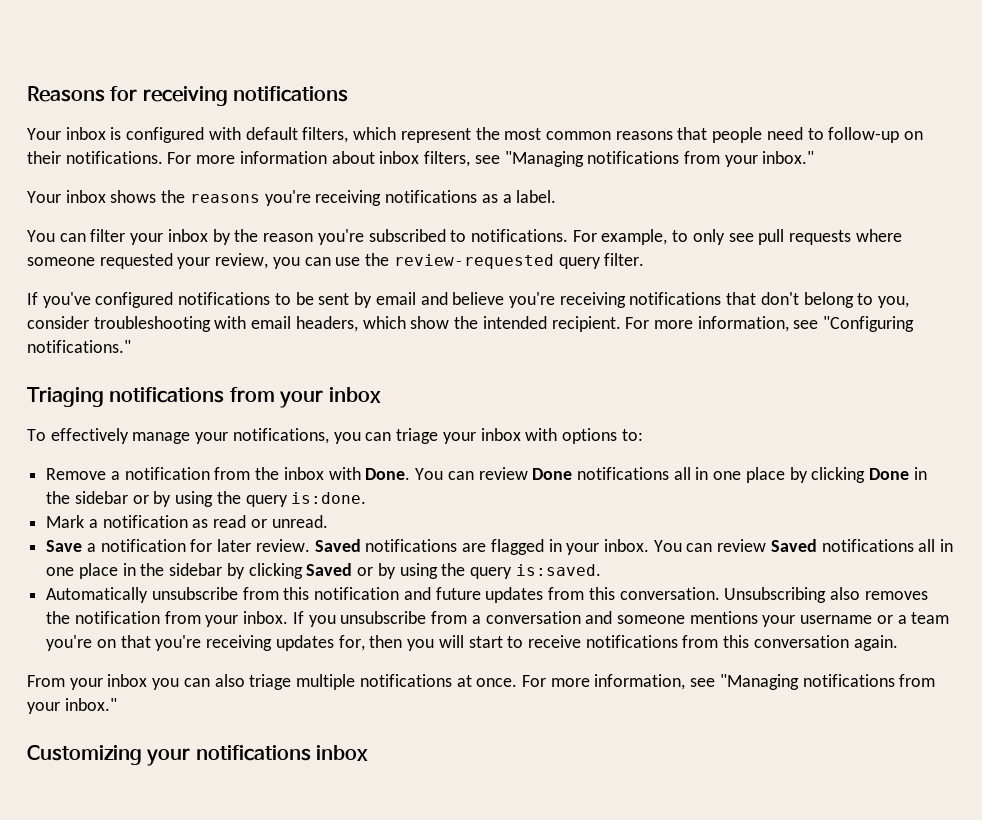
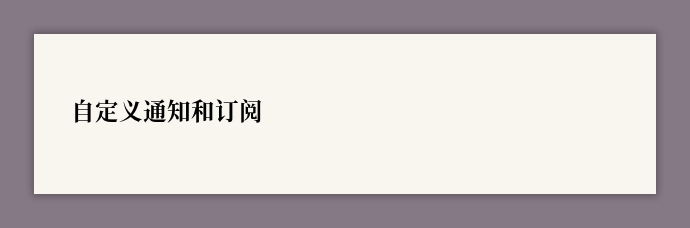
[27,86,349,106] [27,127,924,143] [27,151,815,167] [27,190,557,206] [27,229,902,245] [27,253,645,269] [27,292,910,308] [27,316,915,332] [27,340,131,353] [27,387,381,408] [27,428,643,444] [46,467,927,483] [46,491,367,507] [46,515,328,528] [46,539,954,555] [46,563,601,579] [46,587,928,603] [46,611,950,627] [46,635,898,651] [27,674,936,690] [27,698,117,714] [27,745,369,766] Reasons for receiving notifications // Your inbox is configured with default filters, which represent the most common reasons that people need to follow-up on their notifications. For more information about inbox filters, see "Managing notifications from your inbox." // Your inbox shows the reasons you're receiving notifications as a label. // You can filter your inbox by the reason you're subscribed to notifications. For example, to only see pull requests where someone requested your review, you can use the review-requested query filter. // If you've configured notifications to be sent by email and believe you're receiving notifications that don't belong to you, consider troubleshooting with email headers, which show the intended recipient. For more information, see "Configuring notifications." // Triaging notifications from your inbox // To effectively manage your notifications, you can triage your inbox with options to: // Remove a notification from the inbox with Done. You can review Done notifications all in one place by clicking Done in the sidebar or by using the query is:done. // Mark a notification as read or unread. // Save a notification for later review. Saved notifications are flagged in your inbox. You can review Saved notifications all in one place in the sidebar by clicking Saved or by using the query is:saved. // Automatically unsubscribe from this notification and future updates from this conversation. Unsubscribing also removes the notification from your inbox. If you unsubscribe from a conversation and someone mentions your username or a team you're on that you're receiving updates for, then you will start to receive notifications from this conversation again. // From your inbox you can also triage multiple notifications at once. For more information, see "Managing notifications from your inbox." // Customizing your notifications inbox -> [71,99,263,123] 自定义通知和订阅

